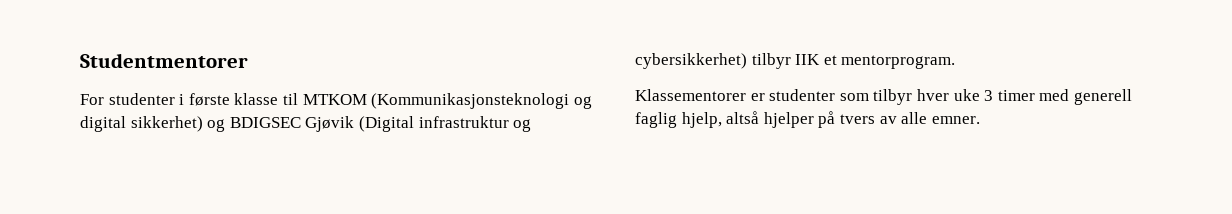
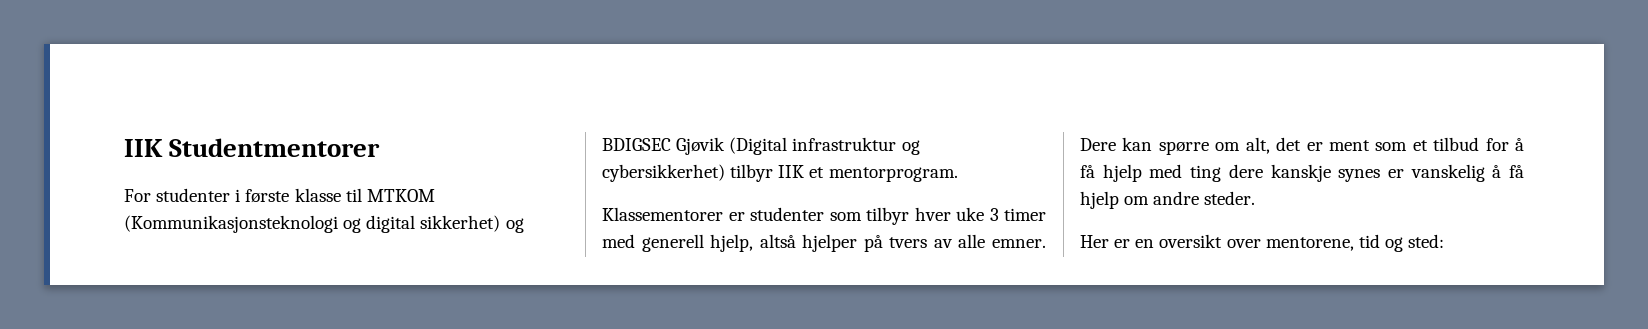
(80, 60) none -> [124,139,163,157] IIK
[635,112,677,128] faglig -> (704, 243) none
(980, 120) none -> [1080,137,1524,155] [1080,164,1524,182] [1080,191,1256,209] [1080,234,1445,252] Dere kan spørre om alt, det er ment som et tilbud for å få hjelp med ting dere kanskje synes er vanskelig å få hjelp om andre steder. // Her er en oversikt over mentorene, tid og sted:

